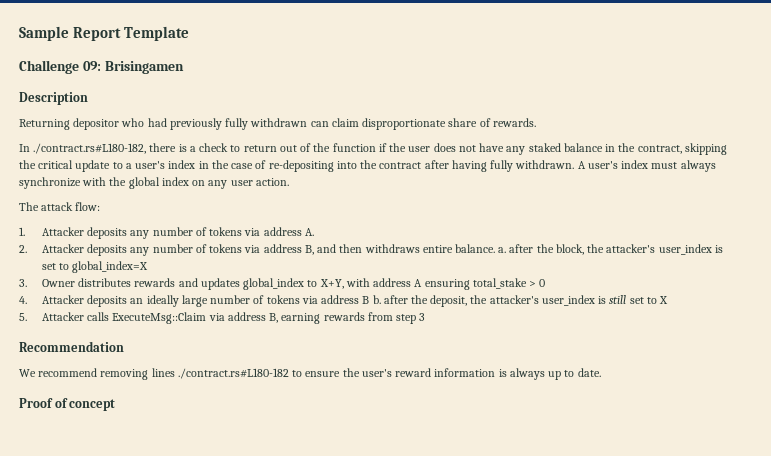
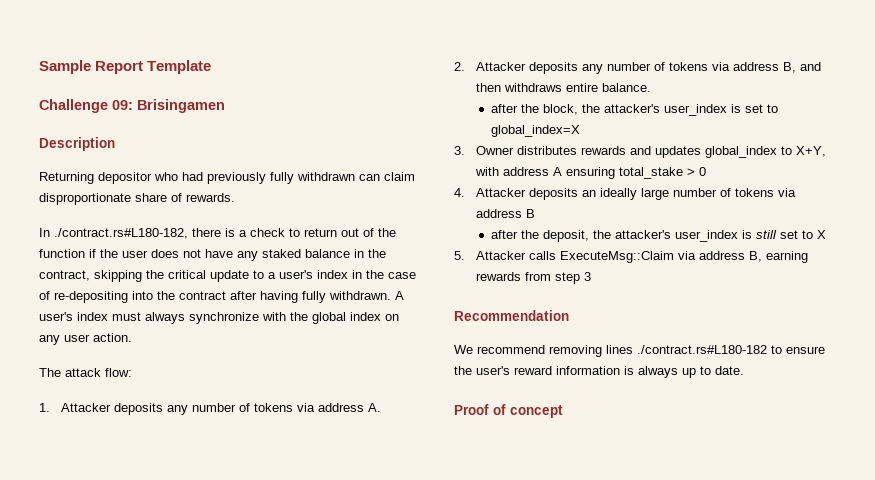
[498,247,507,253] a. -> (652, 87) //
[372,295,381,304] b. -> (536, 213) //

